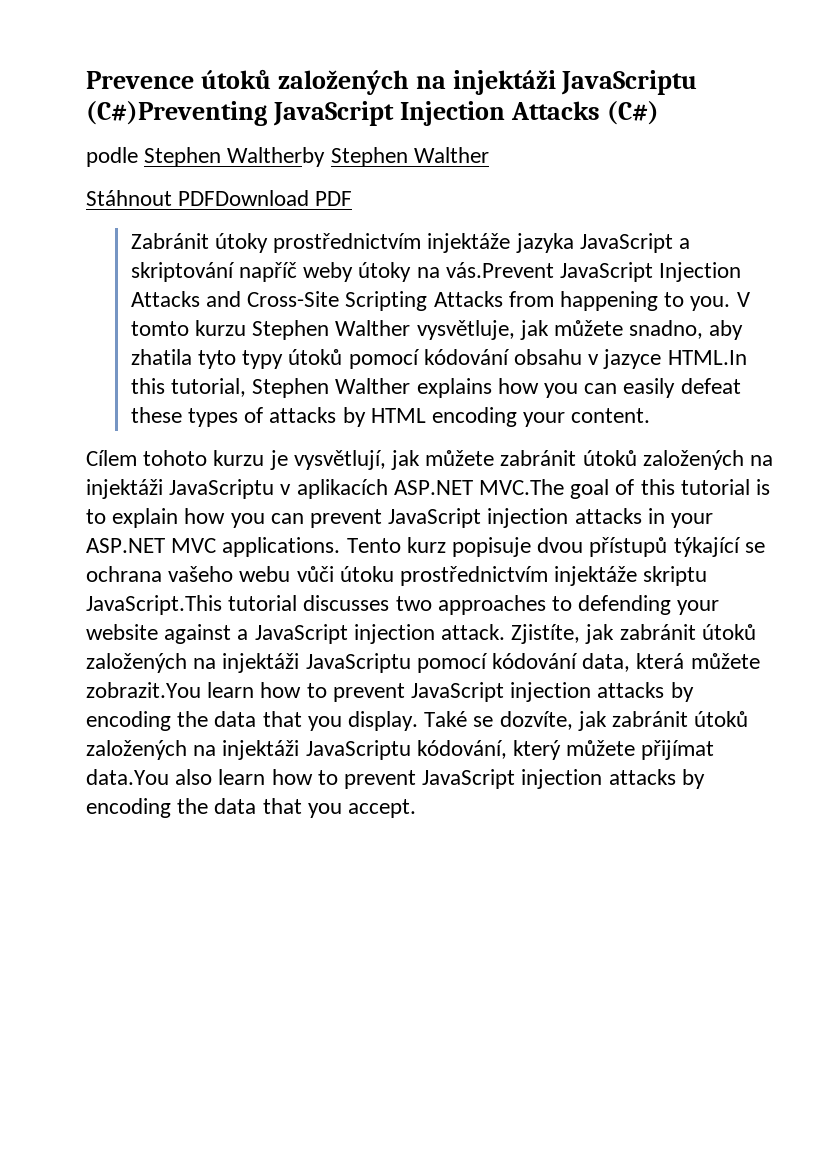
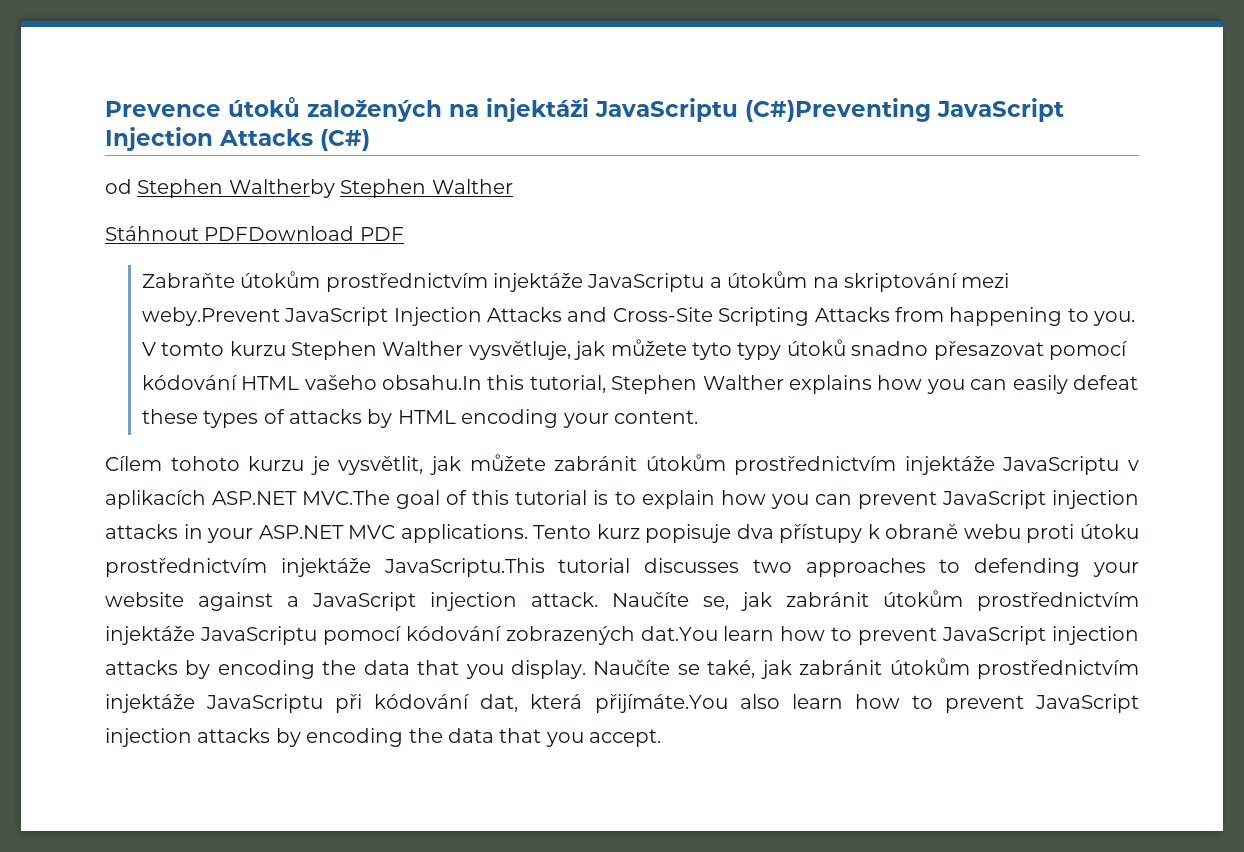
[86,147,138,167] podle -> [105,179,132,194] od
[130,233,690,253] [130,262,554,282] Zabránit útoky prostřednictvím injektáže jazyka JavaScript a skriptování napříč weby útoky na vás.Prevent -> [141,271,1010,292] [141,307,280,326] Zabraňte útokům prostřednictvím injektáže JavaScriptu a útokům na skriptování mezi weby.Prevent
[629,320,744,340] [130,349,747,369] snadno, aby zhatila tyto typy útoků pomocí kódování obsahu v jazyce HTML.In -> [691,339,1128,360] [141,375,482,390] tyto typy útoků snadno přesazovat pomocí kódování HTML vašeho obsahu.In
[293,450,386,470] vysvětlují, -> [338,456,424,475] vysvětlit,
[582,450,774,470] [86,479,163,499] útoků založených na injektáži -> [645,454,995,475] útokům prostřednictvím injektáže
[537,537,765,557] [86,566,334,582] dvou přístupů týkající se ochrana vašeho webu vůči -> [736,524,1075,543] dva přístupy k obraně webu proti
[643,566,708,586] [86,595,222,615] skriptu JavaScript.This -> [383,558,545,577] JavaScriptu.This
[511,624,756,644] [86,653,760,673] [86,682,201,698] Zjistíte, jak zabránit útoků založených na injektáži JavaScriptu pomocí kódování data, která můžete zobrazit.You -> [612,590,1139,611] [105,626,718,645] Naučíte se, jak zabránit útokům prostřednictvím injektáže JavaScriptu pomocí kódování zobrazených dat.You
[424,711,749,731] [86,740,715,760] [86,769,169,785] Také se dozvíte, jak zabránit útoků založených na injektáži JavaScriptu kódování, který můžete přijímat data.You -> [593,658,1140,679] [105,694,728,713] Naučíte se také, jak zabránit útokům prostřednictvím injektáže JavaScriptu při kódování dat, která přijímáte.You

